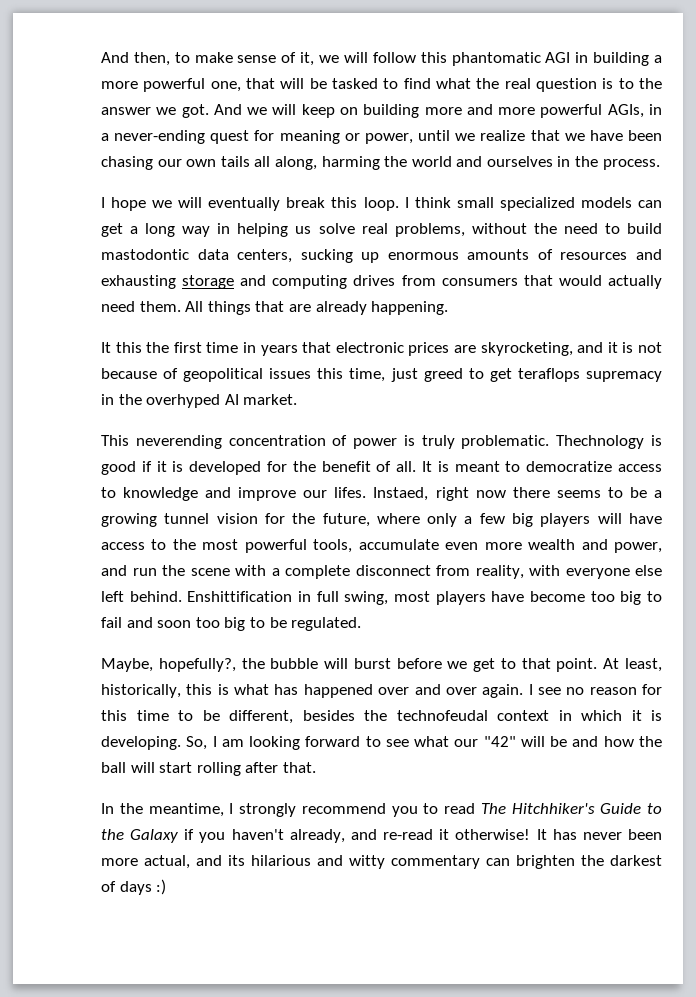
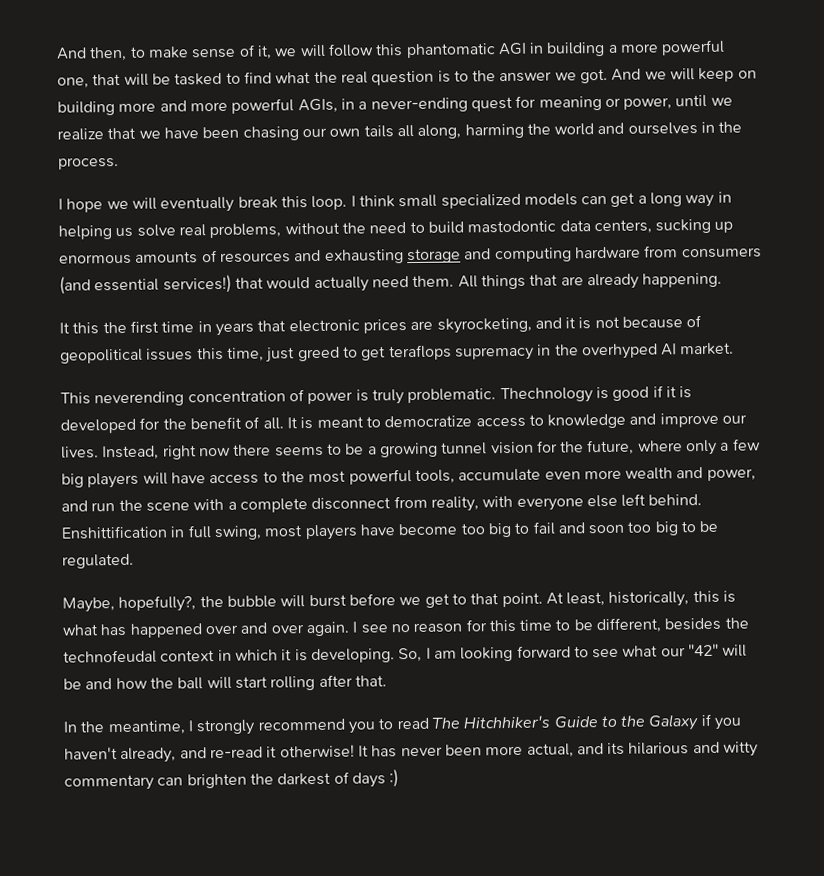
[353,275,396,286] drives -> [574,246,641,259] hardware
(518, 282) none -> [59,274,232,295] (and essential services!)
[334,487,429,501] lifes. Instaed, -> [61,445,160,461] lives. Instead,

